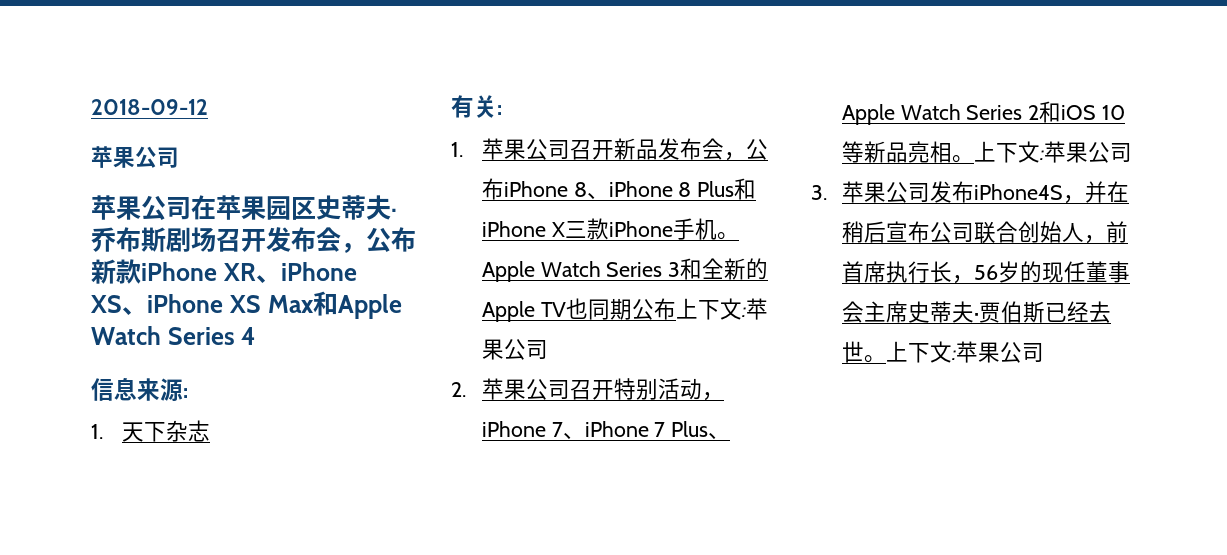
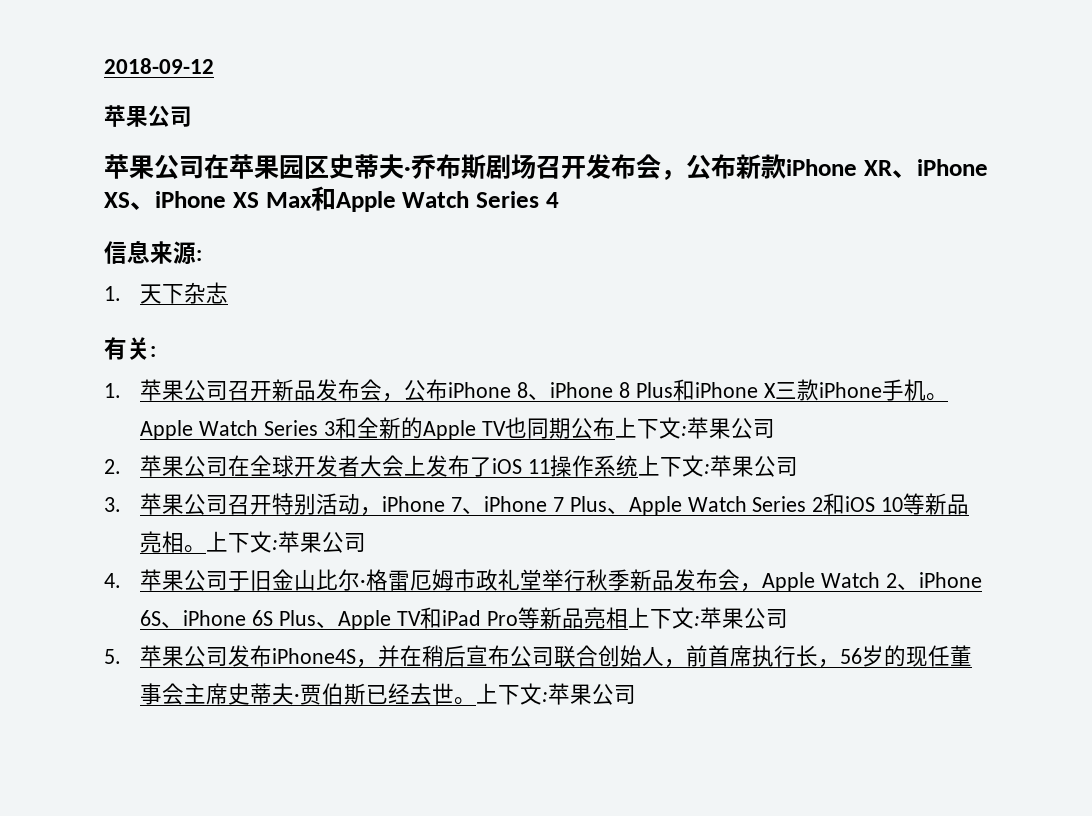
(570, 389) none -> [228,455,799,477] [104,493,229,515] 在全球开发者大会上发布了iOS 11操作系统上下文:苹果公司 // 3.苹果公司
[811,185,827,200] 3. -> [104,569,982,592] [140,607,788,630] [104,649,121,664] 4.苹果公司于旧金山比尔·格雷厄姆市政礼堂举行秋季新品发布会，Apple Watch 2、iPhone 6S、iPhone 6S Plus、Apple TV和iPad Pro等新品亮相上下文:苹果公司 // 5.

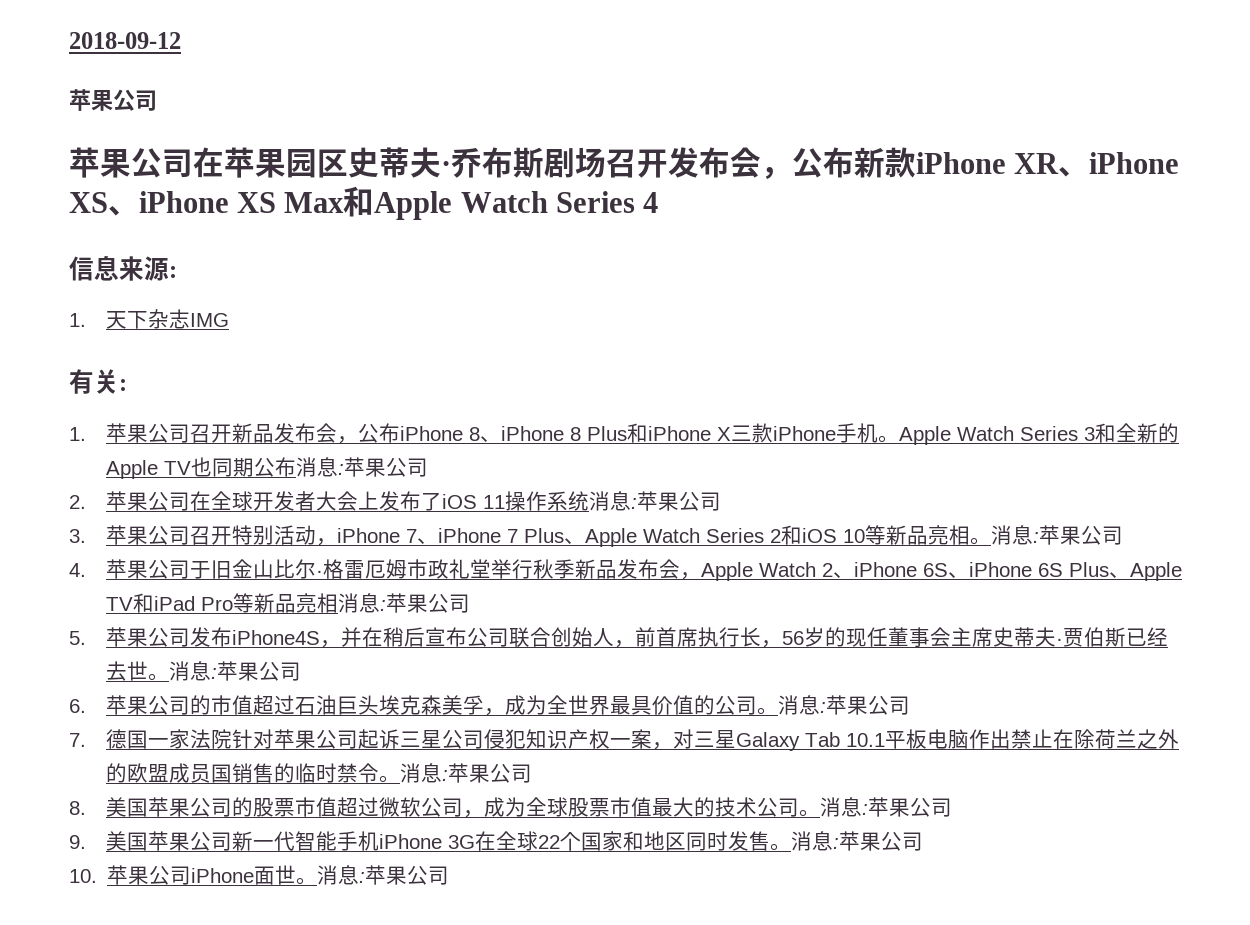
(229, 293) none -> [189,313,229,327] IMG
[614,417,681,439] 上下文 -> [295,457,338,477] 消息
[638,455,705,477] 上下文 -> [588,491,631,511] 消息
[206,531,273,553] 上下文 -> [990,525,1033,545] 消息
[627,607,694,629] 上下文 -> [337,593,380,613] 消息
[476,683,637,705] 上下文:苹果公司 -> [168,661,301,681] [69,695,910,716] [69,729,1179,751] [105,763,532,783] [69,797,952,818] [69,831,923,851] [69,865,450,885] 消息:苹果公司 // 6.苹果公司的市值超过石油巨头埃克森美孚，成为全世界最具价值的公司。消息:苹果公司 // 7.德国一家法院针对苹果公司起诉三星公司侵犯知识产权一案，对三星Galaxy Tab 10.1平板电脑作出禁止在除荷兰之外的欧盟成员国销售的临时禁令。消息:苹果公司 // 8.美国苹果公司的股票市值超过微软公司，成为全球股票市值最大的技术公司。消息:苹果公司 // 9.美国苹果公司新一代智能手机iPhone 3G在全球22个国家和地区同时发售。消息:苹果公司 // 10.苹果公司iPhone面世。消息:苹果公司

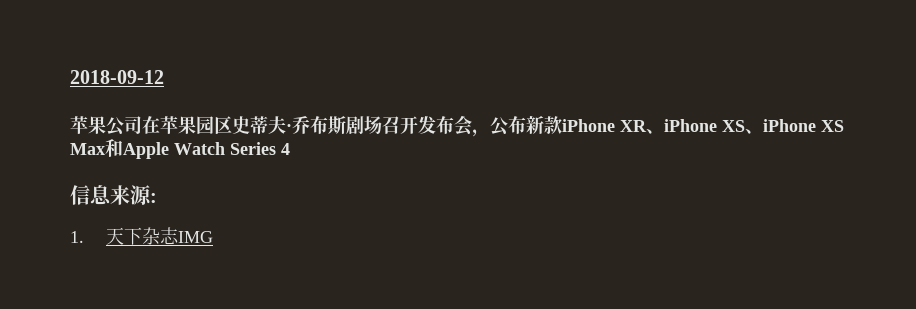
[69,147,193,178] // 苹果公司 -> (142, 125) none
[69,369,127,394] [69,423,1179,445] [105,457,428,479] [69,491,721,511] [69,525,1123,547] [69,559,1182,581] [105,593,470,613] [69,627,1168,648] [105,661,301,681] [69,695,910,716] [69,729,1179,751] [105,763,532,783] [69,797,952,818] [69,831,923,851] [69,865,450,885] // 有关: // 1.苹果公司召开新品发布会，公布iPhone 8、iPhone 8 Plus和iPhone X三款iPhone手机。Apple Watch Series 3和全新的Apple TV也同期公布消息:苹果公司 // 2.苹果公司在全球开发者大会上发布了iOS 11操作系统消息:苹果公司 // 3.苹果公司召开特别活动，iPhone 7、iPhone 7 Plus、Apple Watch Series 2和iOS 10等新品亮相。消息:苹果公司 // 4.苹果公司于旧金山比尔·格雷厄姆市政礼堂举行秋季新品发布会，Apple Watch 2、iPhone 6S、iPhone 6S Plus、Apple TV和iPad Pro等新品亮相消息:苹果公司 // 5.苹果公司发布iPhone4S，并在稍后宣布公司联合创始人，前首席执行长，56岁的现任董事会主席史蒂夫·贾伯斯已经去世。消息:苹果公司 // 6.苹果公司的市值超过石油巨头埃克森美孚，成为全世界最具价值的公司。消息:苹果公司 // 7.德国一家法院针对苹果公司起诉三星公司侵犯知识产权一案，对三星Galaxy Tab 10.1平板电脑作出禁止在除荷兰之外的欧盟成员国销售的临时禁令。消息:苹果公司 // 8.美国苹果公司的股票市值超过微软公司，成为全球股票市值最大的技术公司。消息:苹果公司 // 9.美国苹果公司新一代智能手机iPhone 3G在全球22个国家和地区同时发售。消息:苹果公司 // 10.苹果公司iPhone面世。消息:苹果公司 -> (213, 237) none

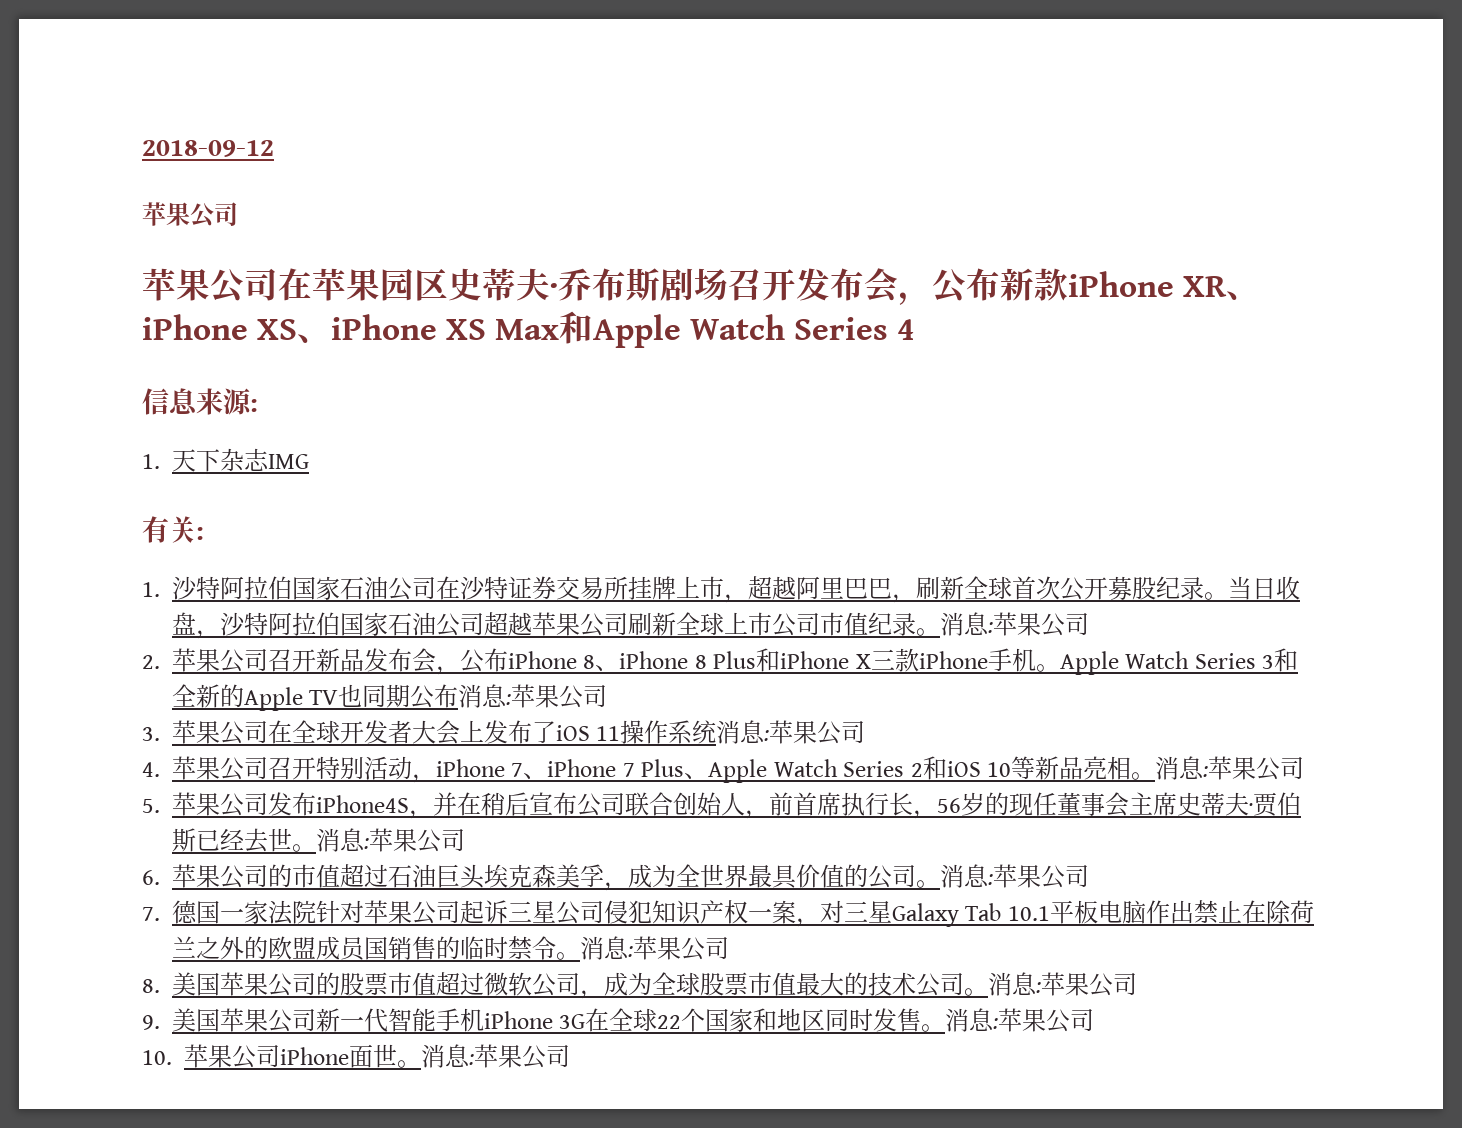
(142, 125) none -> [142,268,278,304] // 苹果公司
(213, 237) none -> [142,516,204,543] [142,576,1300,603] [172,612,1089,639] [142,648,1299,675] [172,684,608,711] [142,720,866,745] [142,756,1305,783] [142,792,1301,819] [172,828,465,853] [142,864,1089,891] [142,900,1314,927] [172,936,729,961] [142,972,1137,999] [142,1008,1095,1033] [142,1044,570,1069] // 有关: // 1.沙特阿拉伯国家石油公司在沙特证券交易所挂牌上市，超越阿里巴巴，刷新全球首次公开募股纪录。当日收盘，沙特阿拉伯国家石油公司超越苹果公司刷新全球上市公司市值纪录。消息:苹果公司 // 2.苹果公司召开新品发布会，公布iPhone 8、iPhone 8 Plus和iPhone X三款iPhone手机。Apple Watch Series 3和全新的Apple TV也同期公布消息:苹果公司 // 3.苹果公司在全球开发者大会上发布了iOS 11操作系统消息:苹果公司 // 4.苹果公司召开特别活动，iPhone 7、iPhone 7 Plus、Apple Watch Series 2和iOS 10等新品亮相。消息:苹果公司 // 5.苹果公司发布iPhone4S，并在稍后宣布公司联合创始人，前首席执行长，56岁的现任董事会主席史蒂夫·贾伯斯已经去世。消息:苹果公司 // 6.苹果公司的市值超过石油巨头埃克森美孚，成为全世界最具价值的公司。消息:苹果公司 // 7.德国一家法院针对苹果公司起诉三星公司侵犯知识产权一案，对三星Galaxy Tab 10.1平板电脑作出禁止在除荷兰之外的欧盟成员国销售的临时禁令。消息:苹果公司 // 8.美国苹果公司的股票市值超过微软公司，成为全球股票市值最大的技术公司。消息:苹果公司 // 9.美国苹果公司新一代智能手机iPhone 3G在全球22个国家和地区同时发售。消息:苹果公司 // 10.苹果公司iPhone面世。消息:苹果公司

